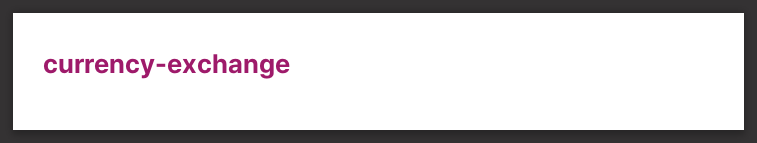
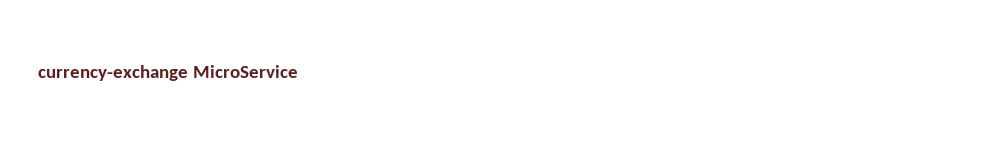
(290, 66) none -> [192,65,298,78] MicroService

